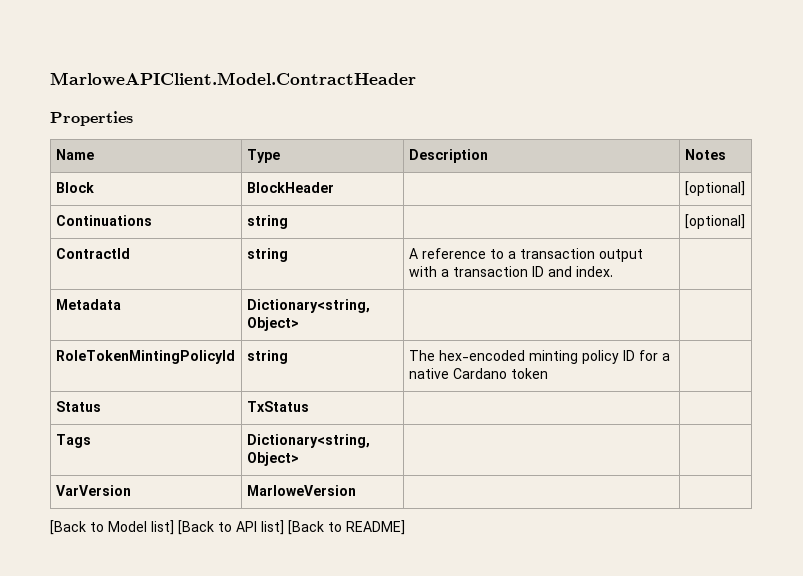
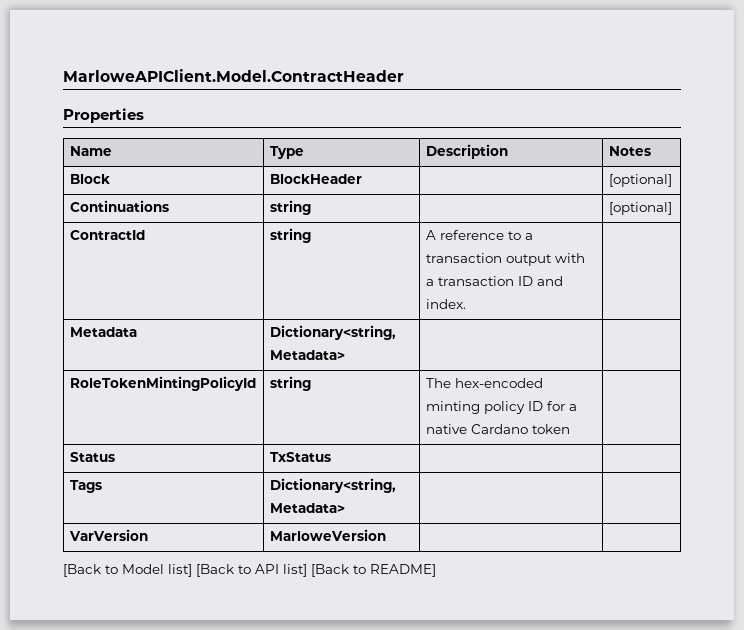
[246,317,299,331] Object> -> [269,350,345,360] Metadata>
[246,452,299,466] Object> -> [269,503,345,513] Metadata>

